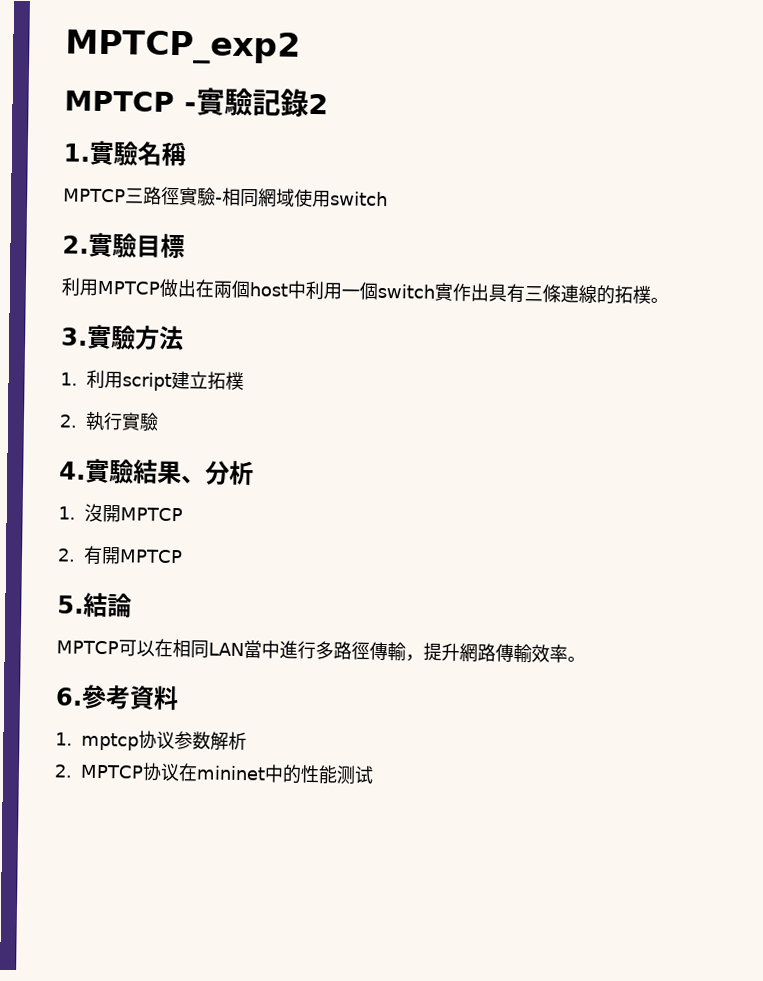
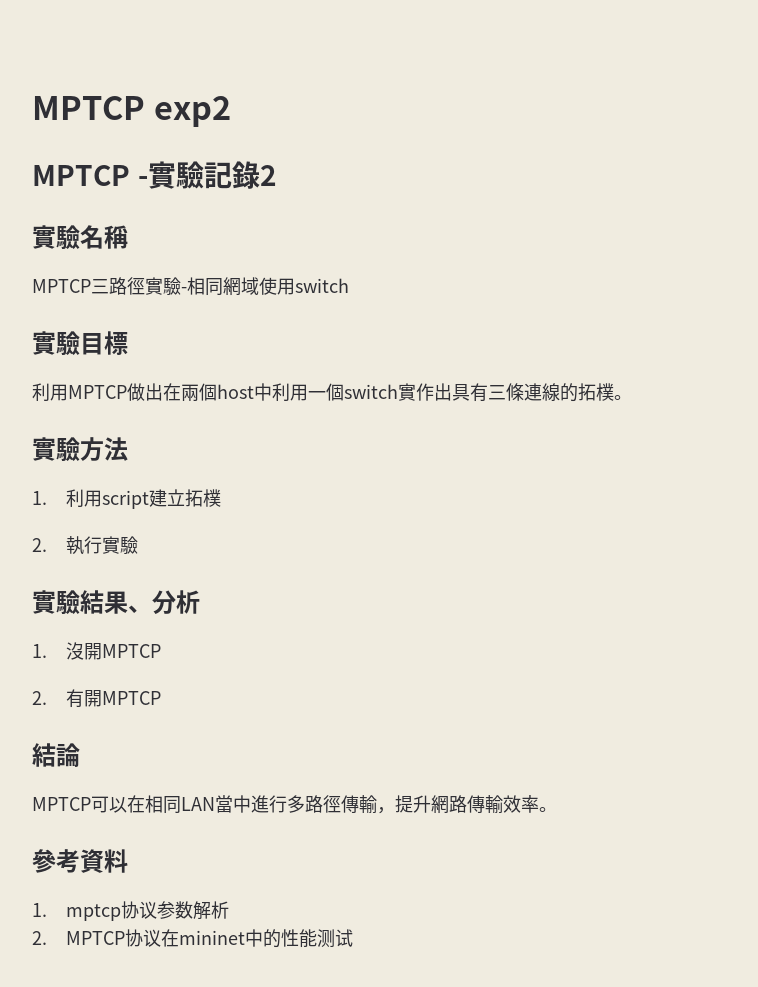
[65,29,301,65] MPTCP_exp2 -> [32,96,231,127] MPTCP exp2
[63,143,90,162] 1. -> (277, 175) none
[62,235,89,254] 2. -> (349, 285) none
[61,327,88,346] 3. -> (632, 397) none
[59,461,86,480] 4. -> (139, 545) none
[57,595,84,614] 5. -> (162, 698) none
[55,687,83,706] 6. -> (557, 809) none

